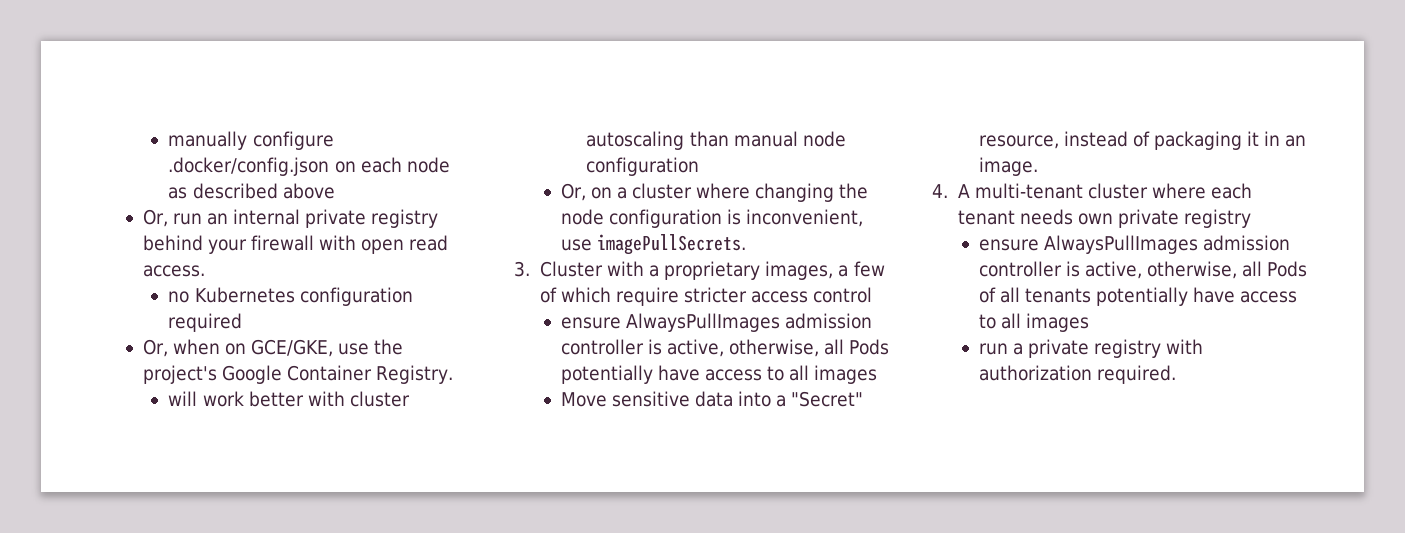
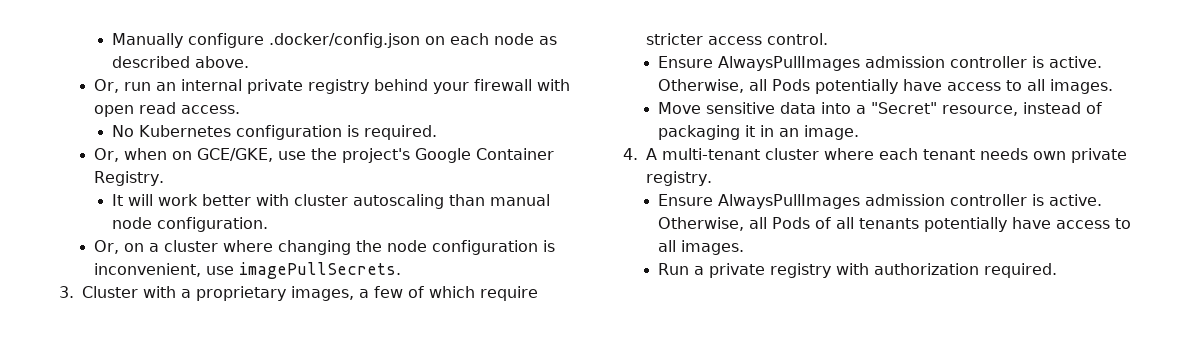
[168,131,248,150] manually -> [112,33,184,48] Manually
[282,183,335,199] above -> [195,56,250,68] above.
[168,291,190,303] no -> [112,125,135,137] No
[168,313,243,332] required -> [347,125,438,140] is required.
(454, 374) none -> [112,194,124,206] It
[586,157,700,176] configuration -> [157,217,269,232] configuration.
[813,287,873,303] [560,313,872,332] [560,339,820,357] control // ensure AlwaysPullImages admission controller is active, otherwise, -> [767,33,828,45] [658,56,1103,71] [658,79,745,93] control. // Ensure AlwaysPullImages admission controller is active. Otherwise,
[814,365,878,384] images -> [1050,79,1114,94] images.
[1184,209,1252,228] [978,235,1290,254] [978,261,1238,279] registry // ensure AlwaysPullImages admission controller is active, otherwise, -> [646,171,712,186] [658,194,1103,209] [658,217,745,231] registry. // Ensure AlwaysPullImages admission controller is active. Otherwise,
[1025,313,1089,332] [978,343,1008,355] images // run -> [681,240,745,255] [658,263,690,275] images. // Run

